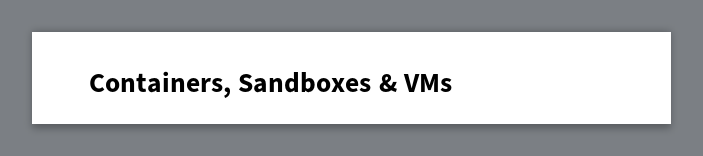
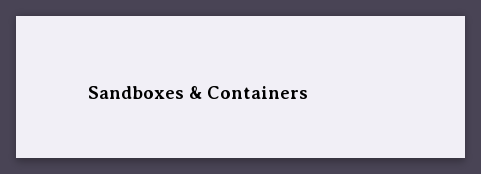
[89,71,231,98] Containers, -> (88, 92) none
[403,74,453,92] VMs -> [207,86,308,99] Containers

